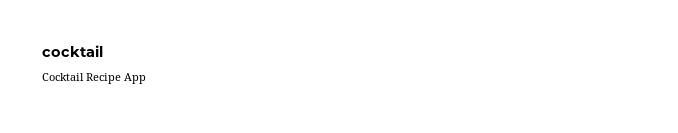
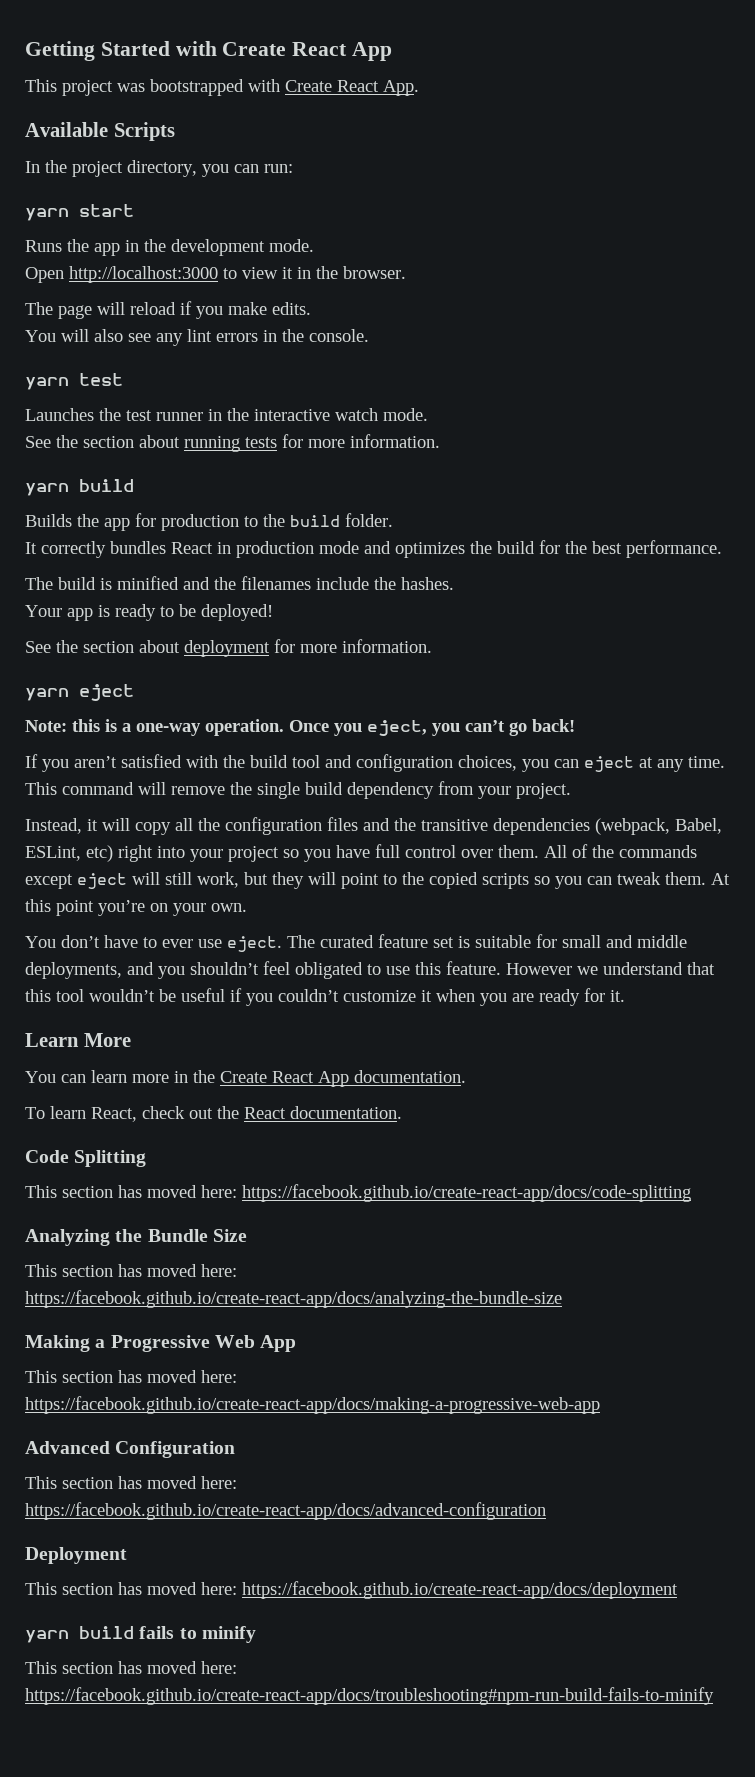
[42,45,103,57] [42,73,146,84] cocktail // Cocktail Recipe App -> [25,41,393,61] [25,79,419,96] [25,122,175,141] [25,160,293,177] [25,204,134,221] [25,239,314,256] [25,266,406,283] [25,301,311,319] [25,329,369,346] [25,373,123,390] [25,408,428,421] [25,434,440,452] [25,479,134,496] [25,513,393,531] [25,540,722,558] [25,576,454,590] [25,604,273,621] [25,639,432,657] [25,684,134,701] [25,719,575,736] [25,754,725,772] [25,781,571,799] [25,817,722,835] [25,844,697,862] [25,872,730,889] [25,899,247,916] [25,934,687,952] [25,961,715,979] [25,988,625,1006] [25,1033,131,1047] [25,1070,466,1087] [25,1106,402,1122] [25,1150,147,1167] [25,1184,691,1202] [25,1229,247,1246] [25,1264,237,1277] [25,1290,562,1308] [25,1335,297,1352] [25,1370,237,1383] [25,1396,600,1414] [25,1441,236,1458] [25,1476,237,1489] [25,1502,546,1520] [25,1547,127,1564] [25,1581,678,1599] [25,1626,256,1643] [25,1661,237,1674] [25,1687,714,1705] Getting Started with Create React App // This project was bootstrapped with Create React App. // Available Scripts // In the project directory, you can run: // yarn start // Runs the app in the development mode. // Open http://localhost:3000 to view it in the browser. // The page will reload if you make edits. // You will also see any lint errors in the console. // yarn test // Launches the test runner in the interactive watch mode. // See the section about running tests for more information. // yarn build // Builds the app for production to the build folder. // It correctly bundles React in production mode and optimizes the build for the best performance. // The build is minified and the filenames include the hashes. // Your app is ready to be deployed! // See the section about deployment for more information. // yarn eject // Note: this is a one-way operation. Once you eject, you can’t go back! // If you aren’t satisfied with the build tool and configuration choices, you can eject at any time. This command will remove the single build dependency from your project. // Instead, it will copy all the configuration files and the transitive dependencies (webpack, Babel, ESLint, etc) right into your project so you have full control over them. All of the commands except eject will still work, but they will point to the copied scripts so you can tweak them. At this point you’re on your own. // You don’t have to ever use eject. The curated feature set is suitable for small and middle deployments, and you shouldn’t feel obligated to use this feature. However we understand that this tool wouldn’t be useful if you couldn’t customize it when you are ready for it. // Learn More // You can learn more in the Create React App documentation. // To learn React, check out the React documentation. // Code Splitting // This section has moved here: https://facebook.github.io/create-react-app/docs/code-splitting // Analyzing the Bundle Size // This section has moved here: https://facebook.github.io/create-react-app/docs/analyzing-the-bundle-size // Making a Progressive Web App // This section has moved here: https://facebook.github.io/create-react-app/docs/making-a-progressive-web-app // Advanced Configuration // This section has moved here: https://facebook.github.io/create-react-app/docs/advanced-configuration // Deployment // This section has moved here: https://facebook.github.io/create-react-app/docs/deployment // yarn build fails to minify // This section has moved here: https://facebook.github.io/create-react-app/docs/troubleshooting#npm-run-build-fails-to-minify

